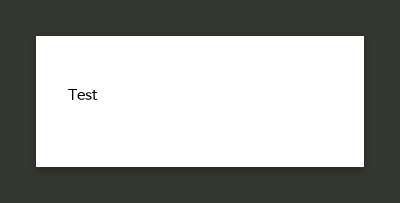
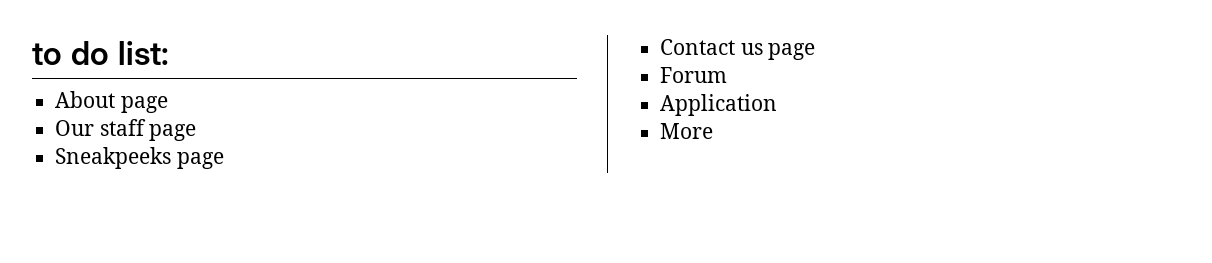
[68,89,98,101] Test -> [32,41,169,65] [55,91,168,113] [55,119,197,141] [55,147,224,169] [660,39,816,60] [660,67,728,83] [660,94,778,116] [660,123,714,139] to do list: // About page // Our staff page // Sneakpeeks page // Contact us page // Forum // Application // More

